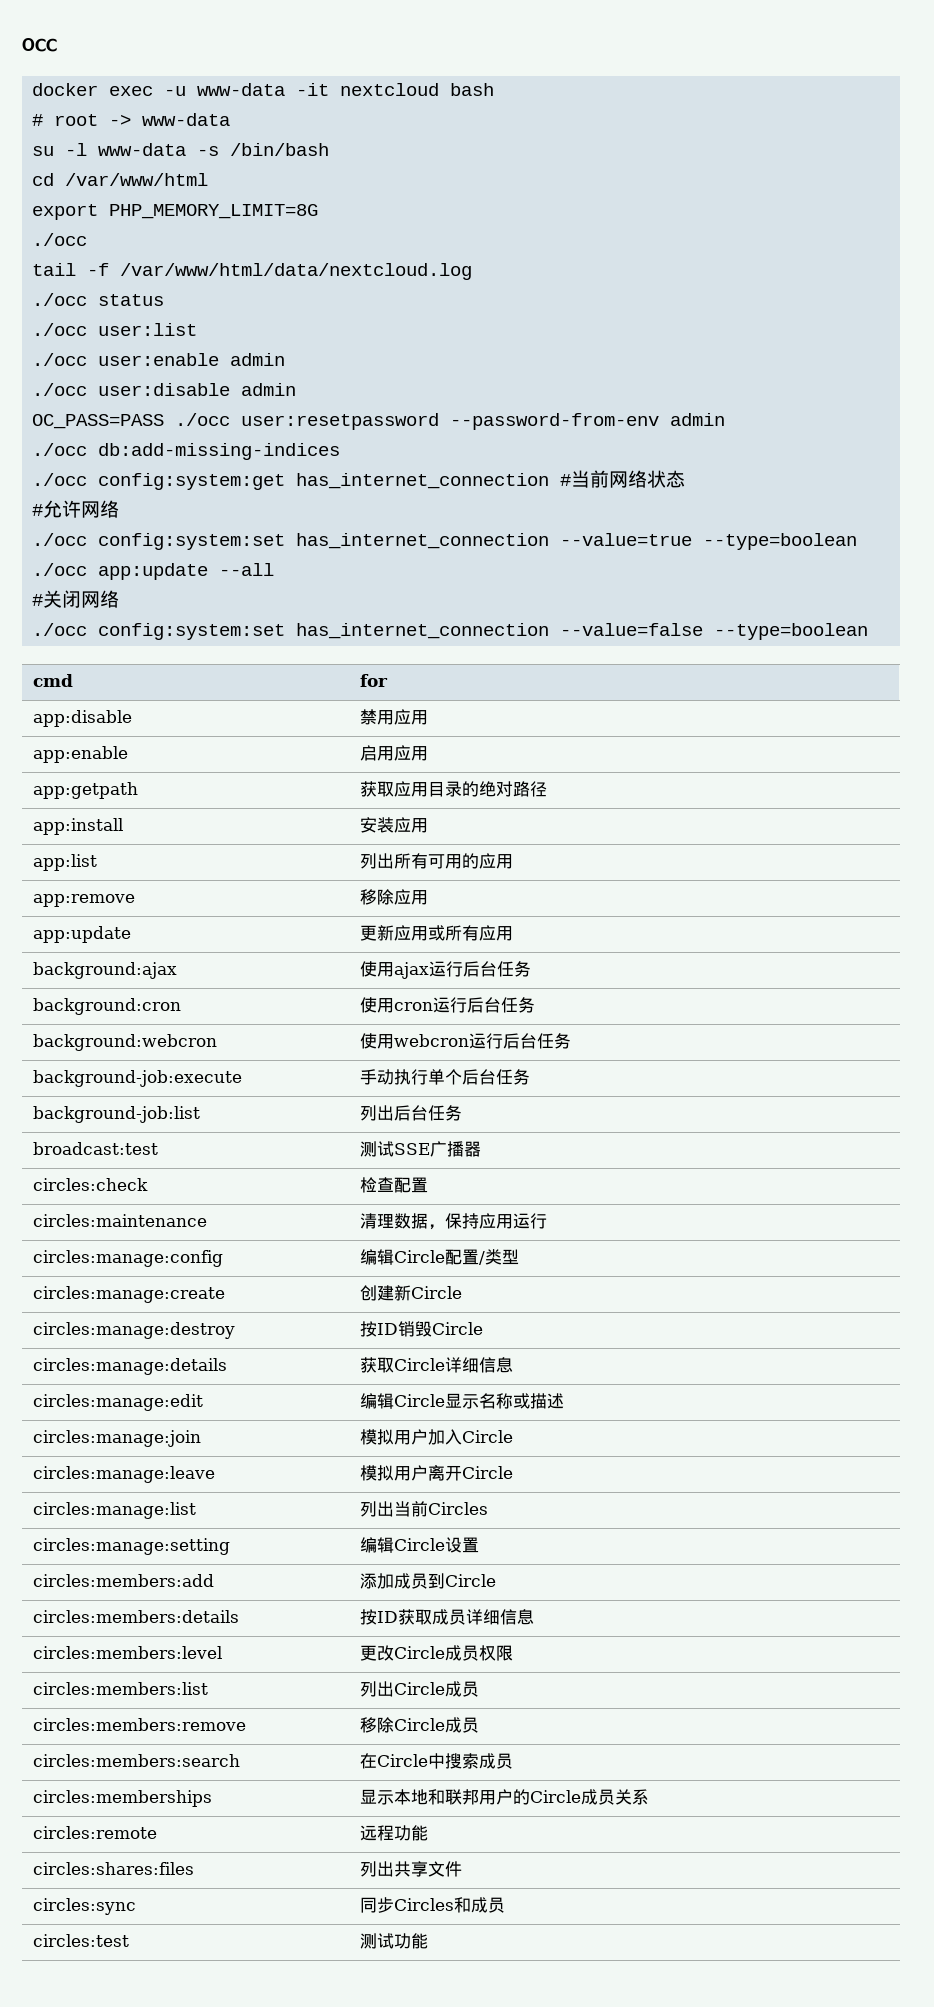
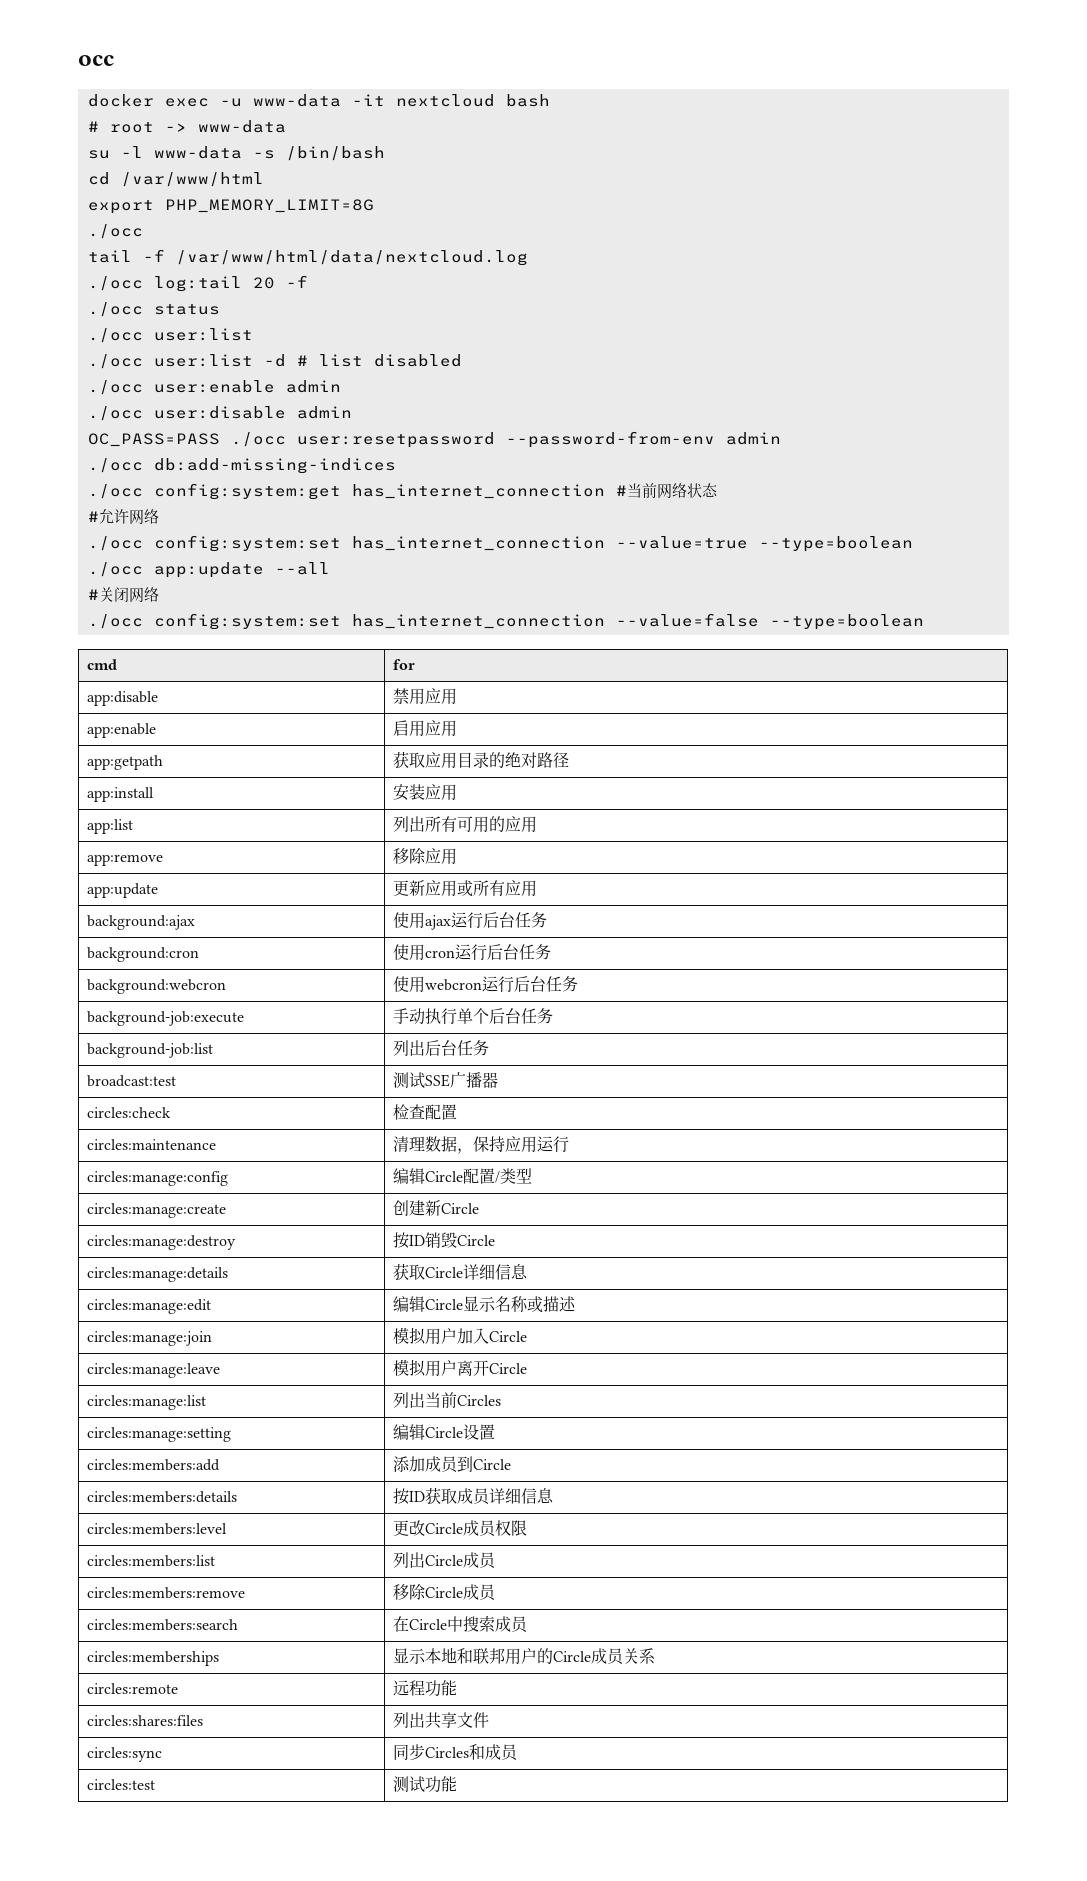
(473, 271) none -> [87,275,308,292] // ./occ log:tail 20 -f
(198, 329) none -> [87,354,462,369] // ./occ user:list -d # list disabled

